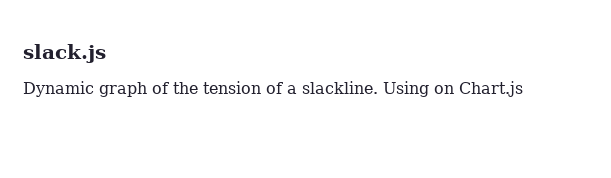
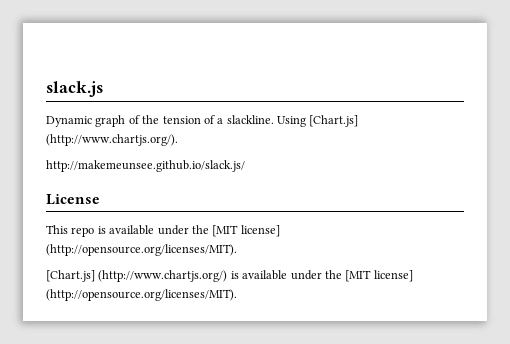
[434,81,523,97] on Chart.js -> [309,115,359,127] [46,134,178,146] [46,160,245,172] [46,194,100,205] [46,225,280,237] [46,244,237,256] [46,270,413,282] [46,289,237,301] [Chart.js] (http://www.chartjs.org/). // http://makemeunsee.github.io/slack.js/ // License // This repo is available under the [MIT license] (http://opensource.org/licenses/MIT). // [Chart.js] (http://www.chartjs.org/) is available under the [MIT license] (http://opensource.org/licenses/MIT).

